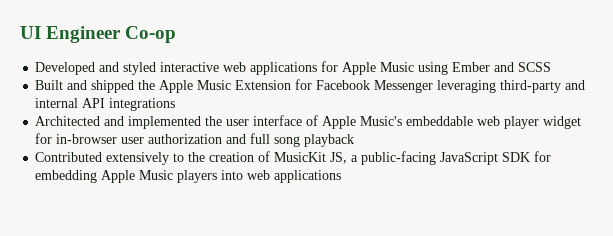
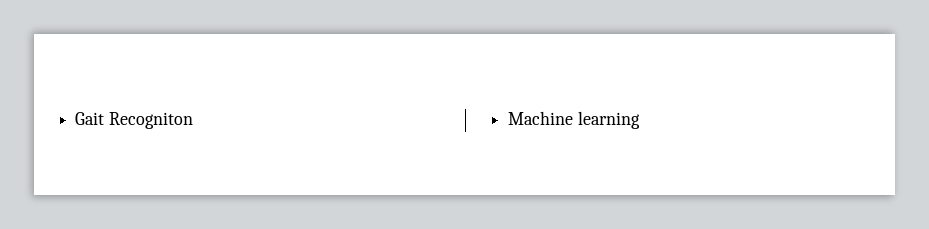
[20,26,177,43] [35,61,552,75] [35,79,586,93] [35,98,176,111] [35,115,582,129] [35,133,355,147] [35,151,552,165] [35,170,342,183] UI Engineer Co-op // Developed and styled interactive web applications for Apple Music using Ember and SCSS // Built and shipped the Apple Music Extension for Facebook Messenger leveraging third-party and internal API integrations // Architected and implemented the user interface of Apple Music's embeddable web player widget for in-browser user authorization and full song playback // Contributed extensively to the creation of MusicKit JS, a public-facing JavaScript SDK for embedding Apple Music players into web applications -> [75,112,193,129] [508,111,640,129] Gait Recogniton // Machine learning

